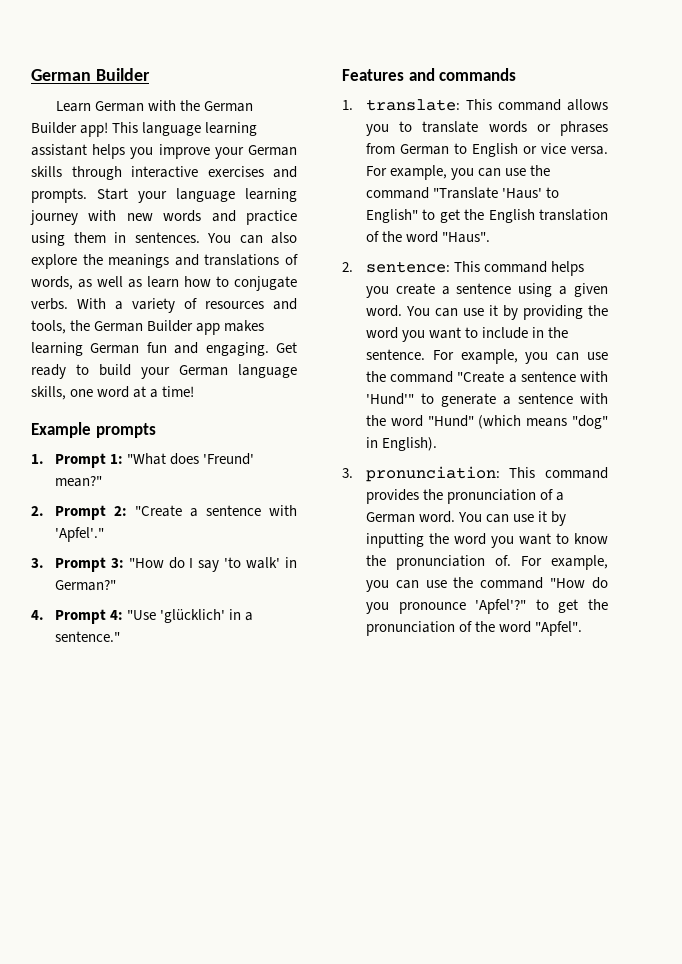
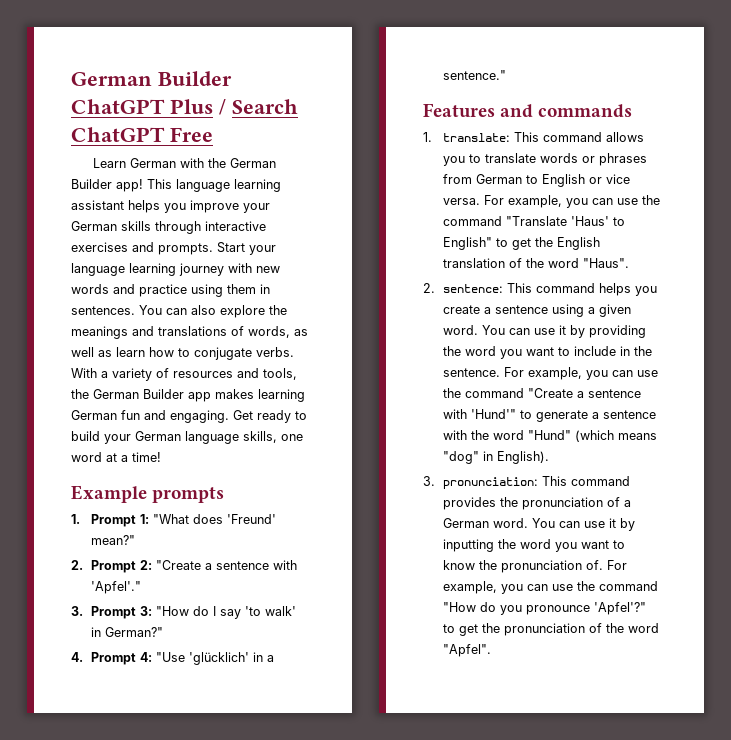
[31,68,150,81] German Builder -> [71,71,232,86] [71,99,298,115] [71,127,213,142] German Builder ChatGPT Plus / Search ChatGPT Free

